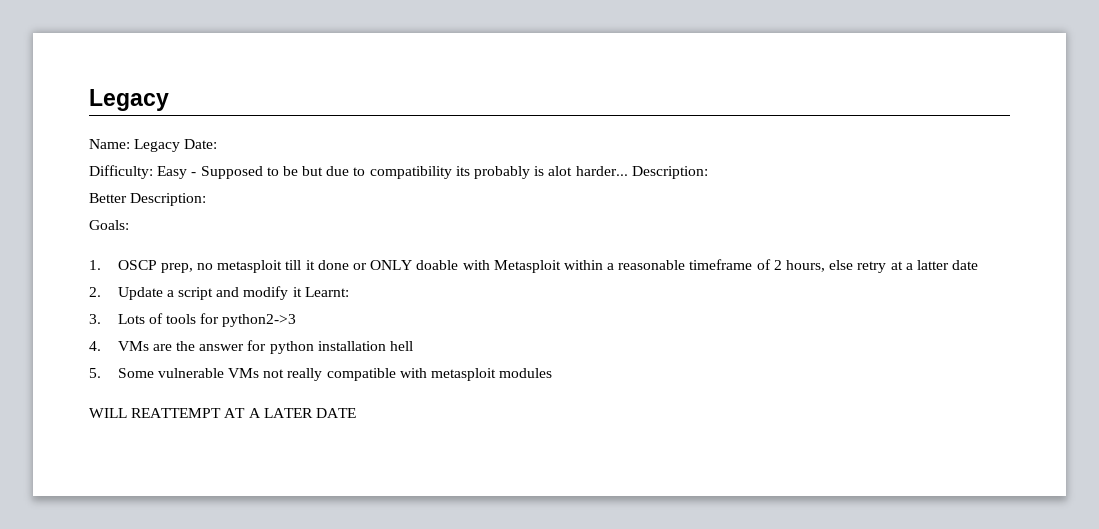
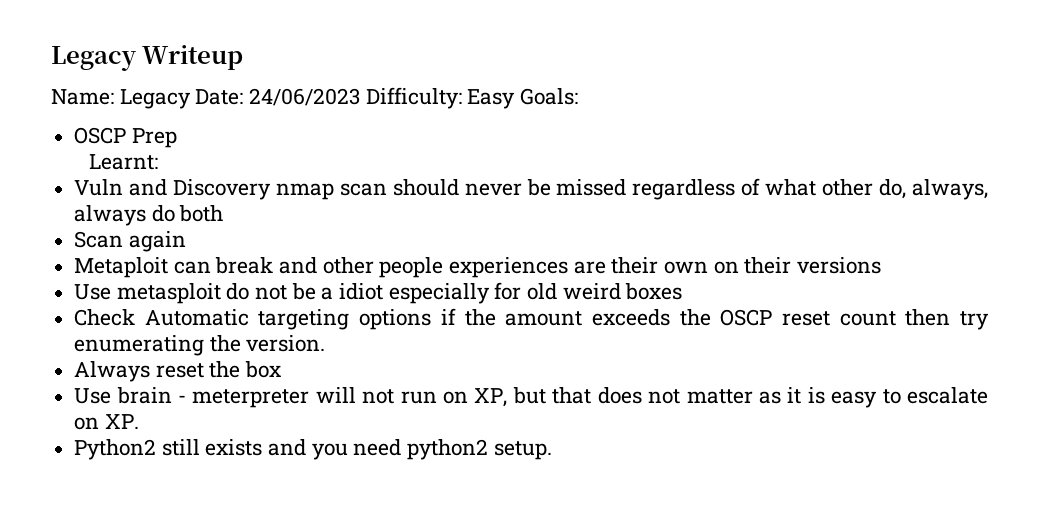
[89,89,169,111] Legacy -> [51,45,244,71] Legacy Writeup
(218, 144) // -> [249,88,361,106] 24/06/2023
[191,166,708,179] [89,193,207,206] [89,220,129,230] [89,259,979,273] [89,286,349,300] [89,313,297,327] [89,340,413,354] [89,368,553,381] [89,408,356,418] - Supposed to be but due to compatibility its probably is alot harder... Description: // Better Description: // Goals: // 1. OSCP prep, no metasploit till it done or ONLY doable with Metasploit within a reasonable timeframe of 2 hours, else retry at a latter date // 2. Update a script and modify it Learnt: // 3. Lots of tools for python2->3 // 4. VMs are the answer for python installation hell // 5. Some vulnerable VMs not really compatible with metasploit modules // WILL REATTEMPT AT A LATER DATE -> [520,88,579,105] [74,127,177,148] [89,154,159,170] [74,178,988,200] [74,205,224,226] [74,231,186,252] [74,257,882,278] [74,282,683,304] [74,308,990,330] [74,335,326,356] [74,361,282,382] [74,387,988,408] [74,414,139,430] [74,439,552,460] Goals: // OSCP Prep // Learnt: // Vuln and Discovery nmap scan should never be missed regardless of what other do, always, always do both // Scan again // Metaploit can break and other people experiences are their own on their versions // Use metasploit do not be a idiot especially for old weird boxes // Check Automatic targeting options if the amount exceeds the OSCP reset count then try enumerating the version. // Always reset the box // Use brain - meterpreter will not run on XP, but that does not matter as it is easy to escalate on XP. // Python2 still exists and you need python2 setup.

